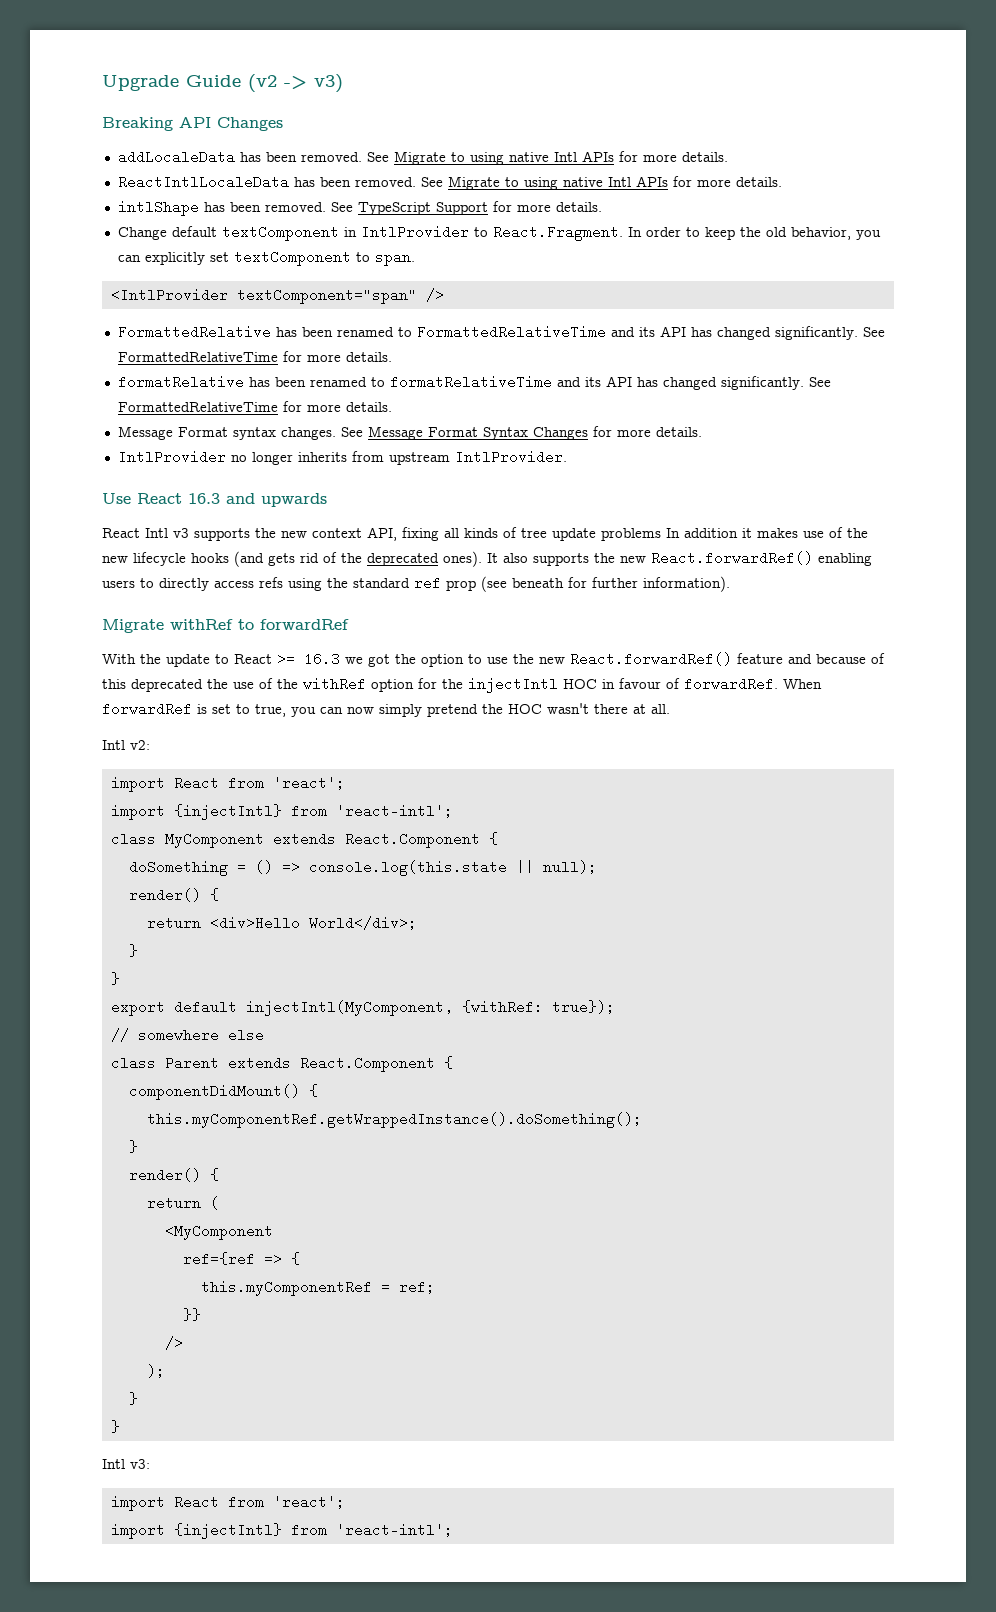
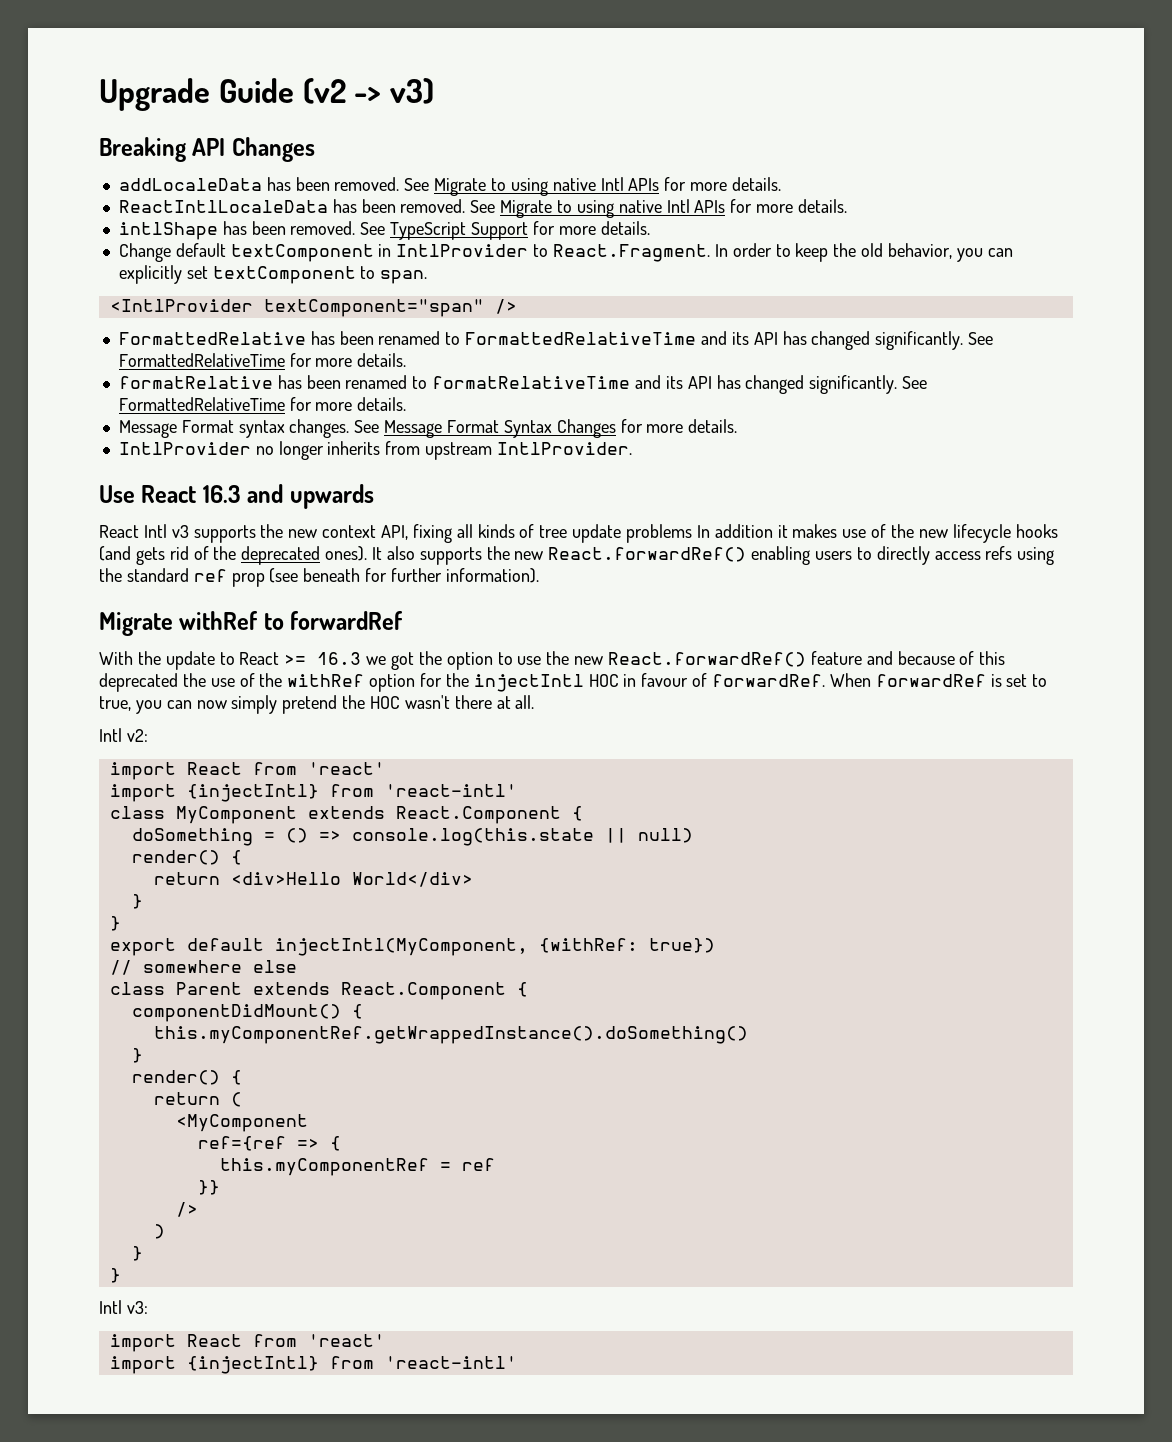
[272,776,345,790] [110,804,453,820] 'react'; // import {injectIntl} from 'react-intl'; -> [307,762,385,775] [109,784,517,802] 'react' // import {injectIntl} from 'react-intl'
[542,860,597,874] null); -> [637,828,693,843] null)
[308,916,417,930] World</div>; -> [351,872,473,887] World</div>
[551,1000,615,1014] true}); -> [648,938,715,953] true})
[146,1112,642,1128] this.myComponentRef.getWrappedInstance().doSomething(); -> [153,1026,748,1044] this.myComponentRef.getWrappedInstance().doSomething()
[398,1280,435,1294] ref; -> [461,1158,495,1171] ref
[146,1364,165,1378] ); -> [153,1224,165,1239] )
[272,1495,345,1509] [110,1523,453,1539] 'react'; // import {injectIntl} from 'react-intl'; -> [307,1334,385,1347] [109,1356,517,1374] 'react' // import {injectIntl} from 'react-intl'

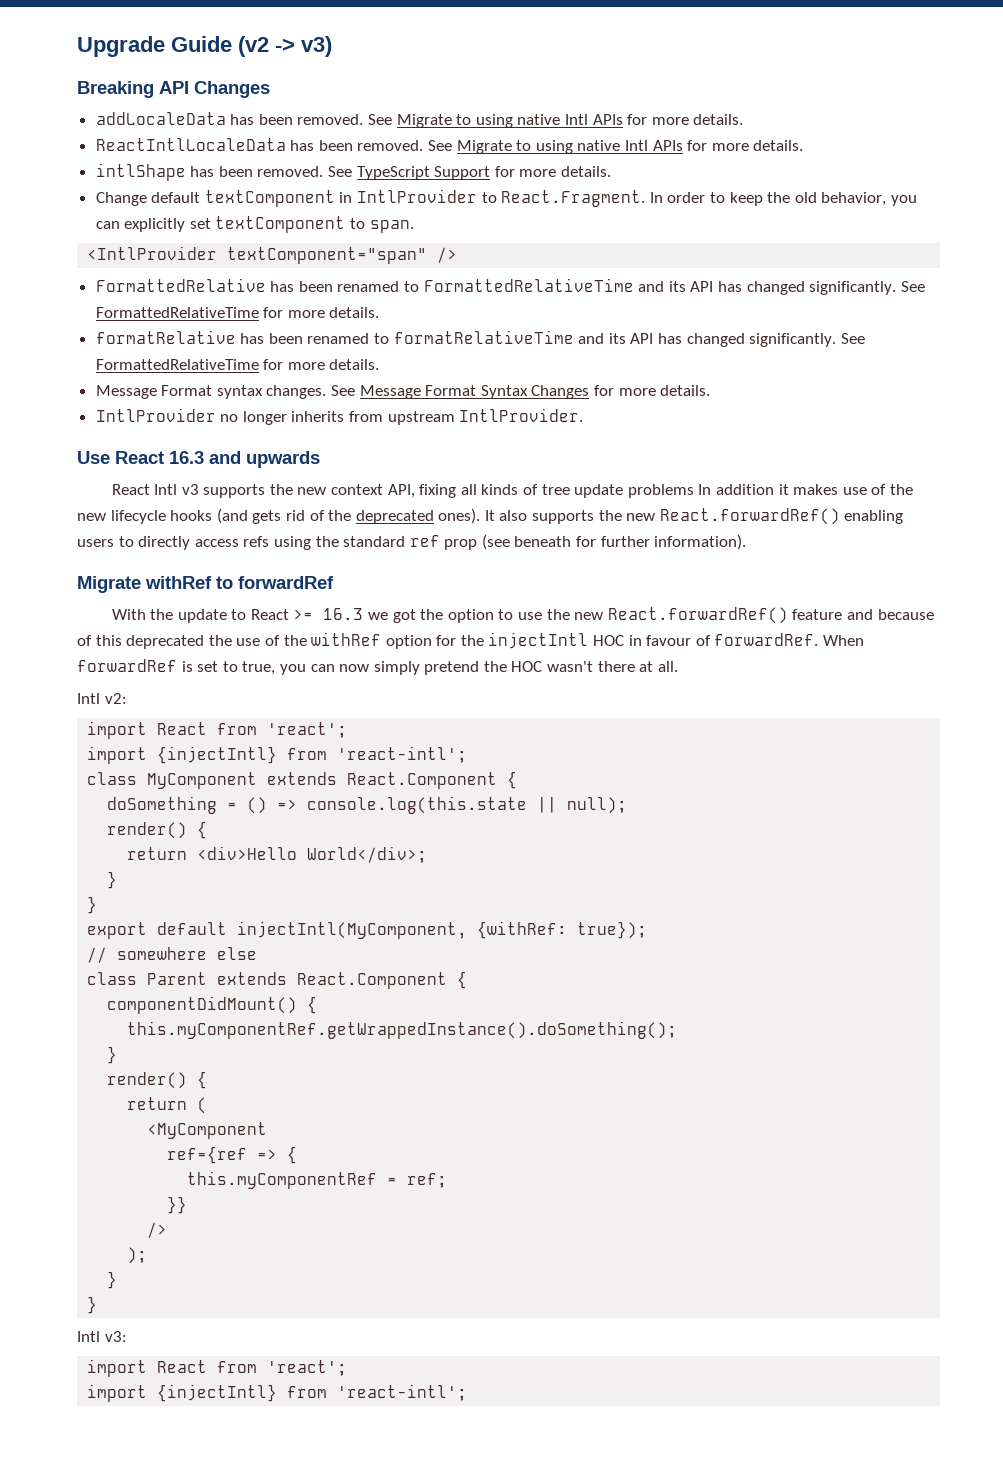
[307,762,385,775] [109,784,517,802] 'react' // import {injectIntl} from 'react-intl' -> [267,722,348,738] [87,746,468,764] 'react'; // import {injectIntl} from 'react-intl';
[637,828,693,843] null) -> [567,797,628,814] null);
[351,872,473,887] World</div> -> [307,846,428,863] World</div>;
[648,938,715,953] true}) -> [577,921,648,939] true});
[153,1026,748,1044] this.myComponentRef.getWrappedInstance().doSomething() -> [127,1021,678,1039] this.myComponentRef.getWrappedInstance().doSomething();
[461,1158,495,1171] ref -> [407,1173,448,1188] ref;
[153,1224,165,1239] ) -> [127,1247,148,1264] );
[307,1334,385,1347] [109,1356,517,1374] 'react' // import {injectIntl} from 'react-intl' -> [267,1360,348,1376] [87,1384,468,1402] 'react'; // import {injectIntl} from 'react-intl';

